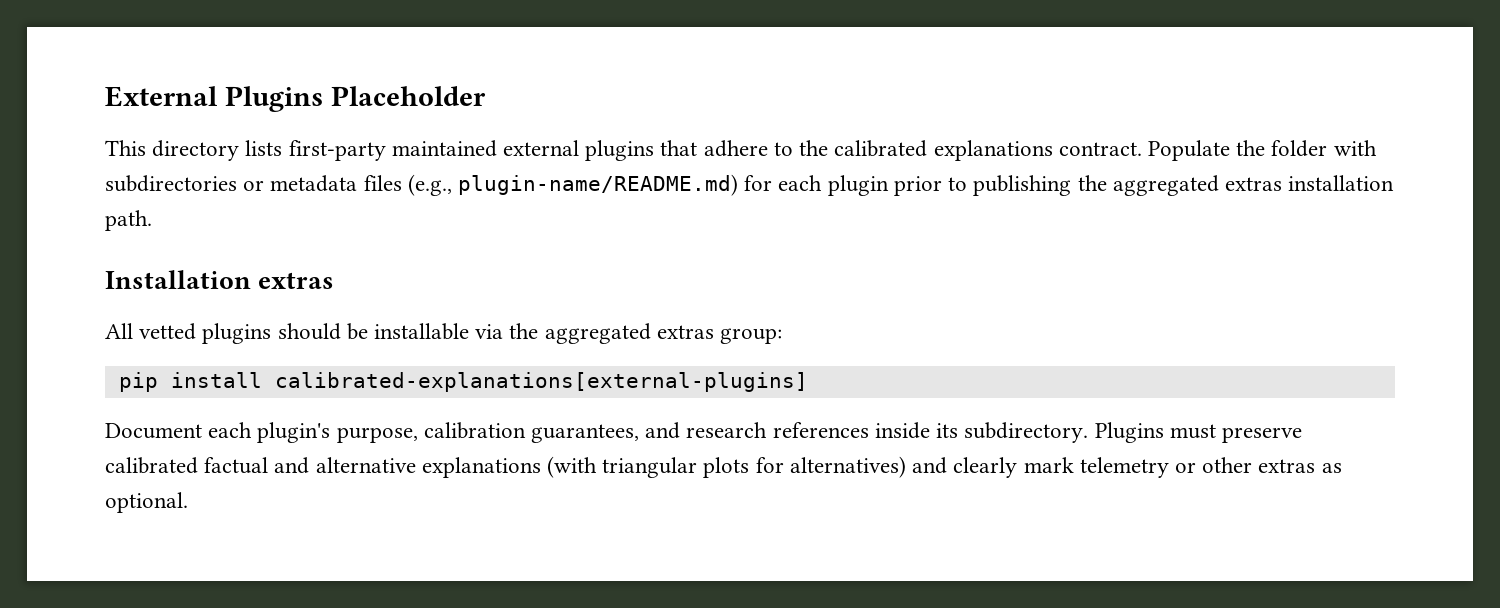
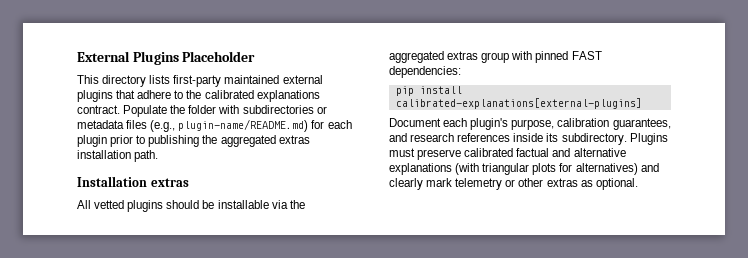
[720,328,783,344] group: -> [481,51,602,63] [389,66,461,78] group with pinned FAST dependencies:

